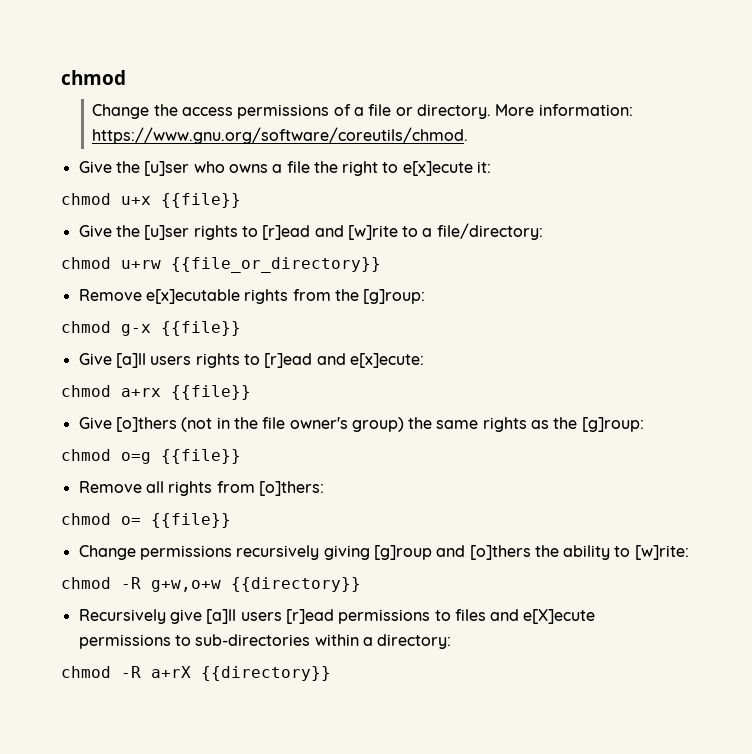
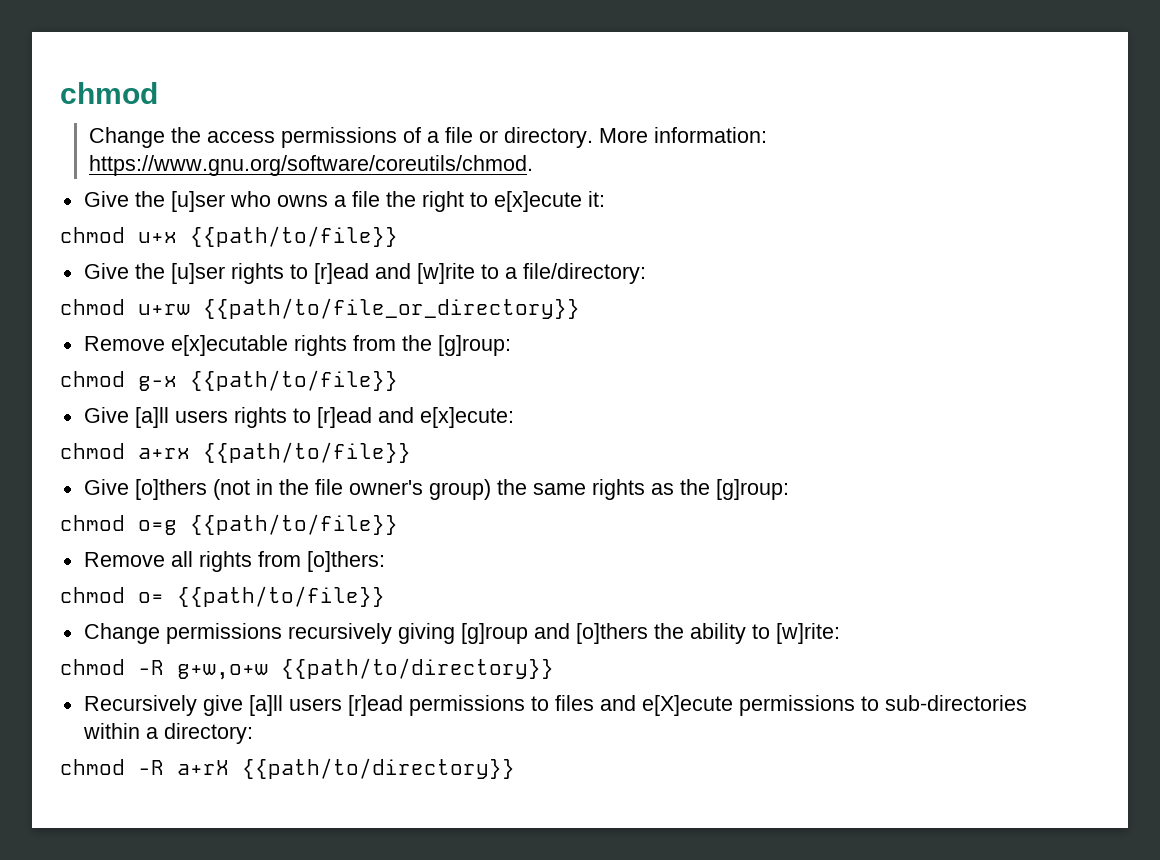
[161,193,241,208] {{file}} -> [190,226,398,247] {{path/to/file}}
[171,257,381,273] {{file_or_directory}} -> [203,298,580,319] {{path/to/file_or_directory}}
[161,321,241,336] {{file}} -> [190,370,398,391] {{path/to/file}}
[171,385,251,400] {{file}} -> [203,442,411,463] {{path/to/file}}
[161,449,241,464] {{file}} -> [190,514,398,535] {{path/to/file}}
[151,513,231,528] {{file}} -> [177,586,385,607] {{path/to/file}}
[231,577,361,592] {{directory}} -> [281,658,554,679] {{path/to/directory}}
[201,666,331,681] {{directory}} -> [242,758,515,779] {{path/to/directory}}

